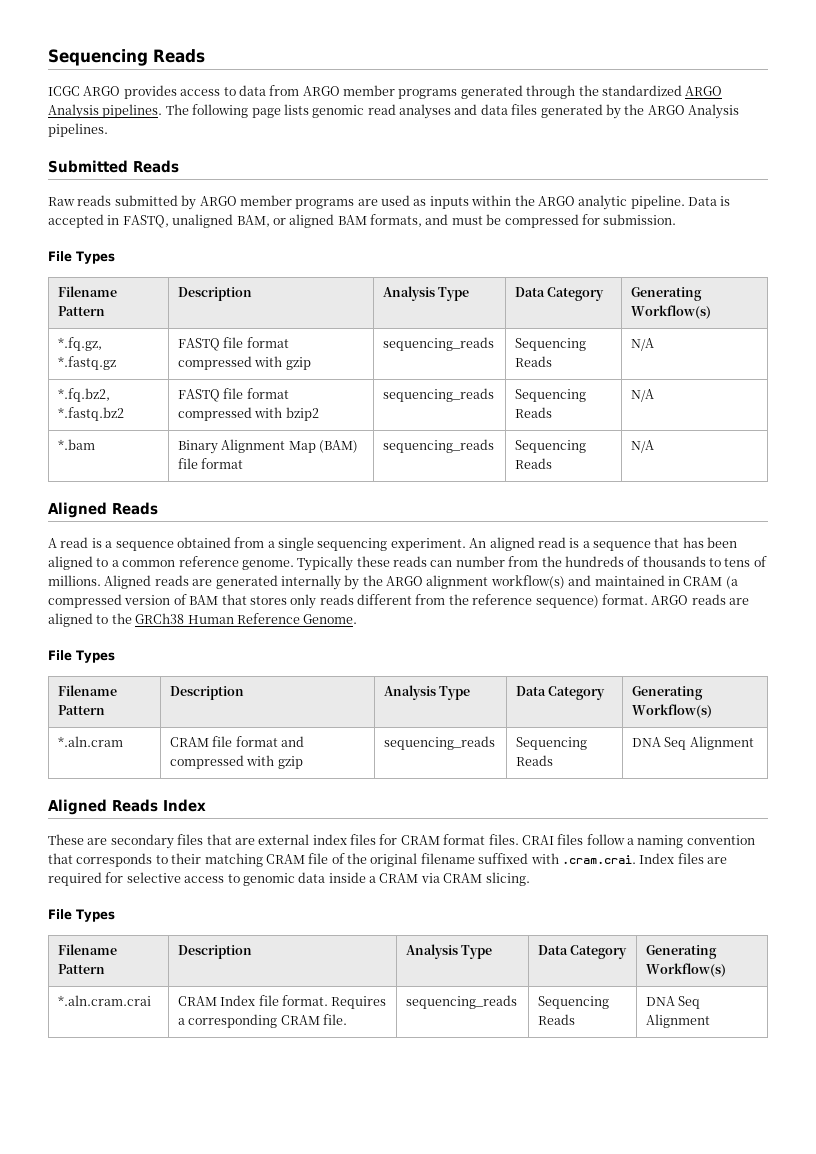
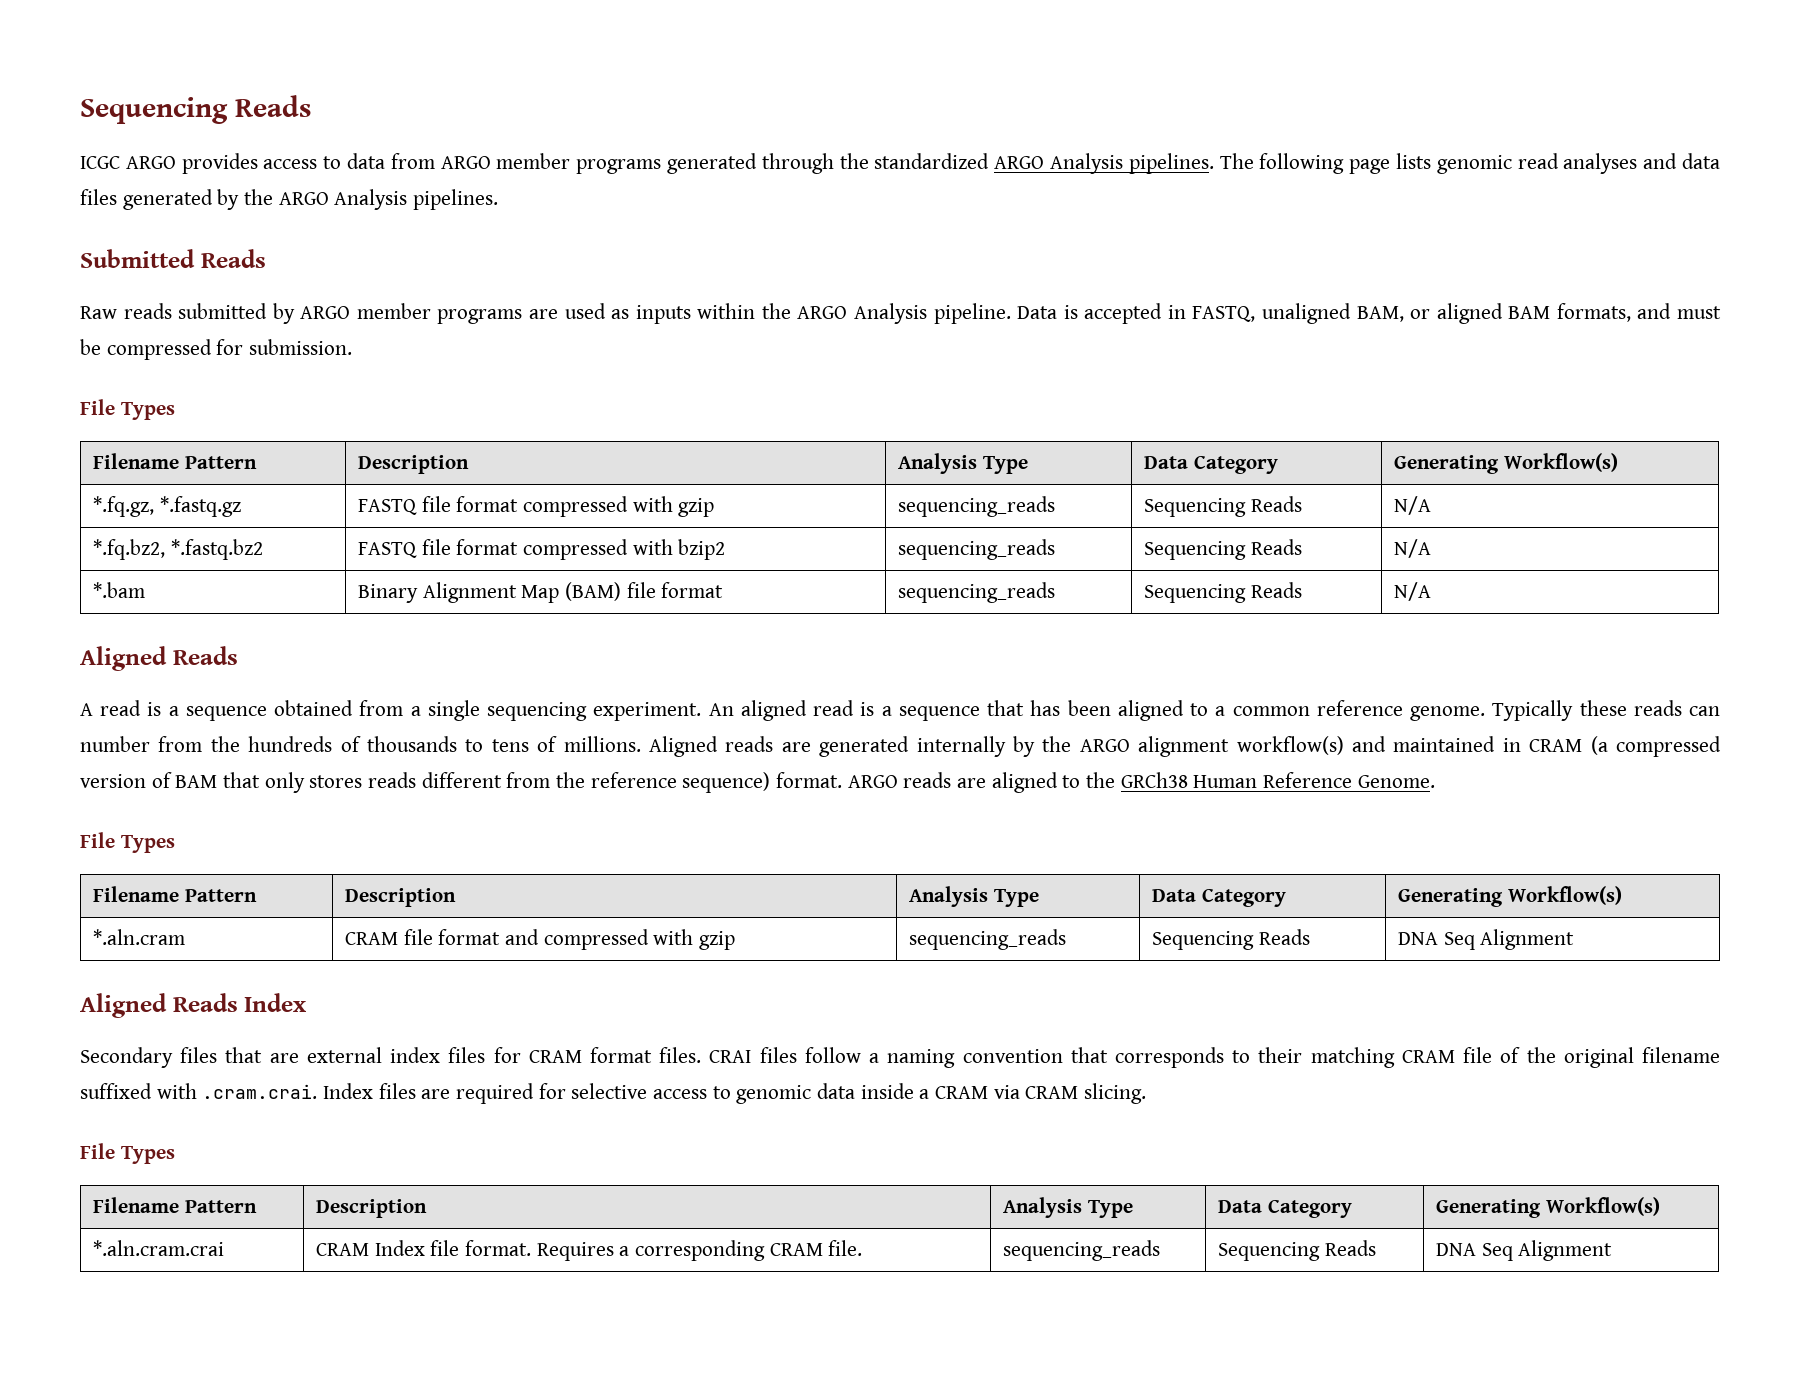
[578,195,628,210] analytic -> [853,303,927,324] Analysis
[249,594,317,609] stores only -> [264,772,363,793] only stores
[48,834,174,849] These are secondary -> [80,1047,173,1068] Secondary

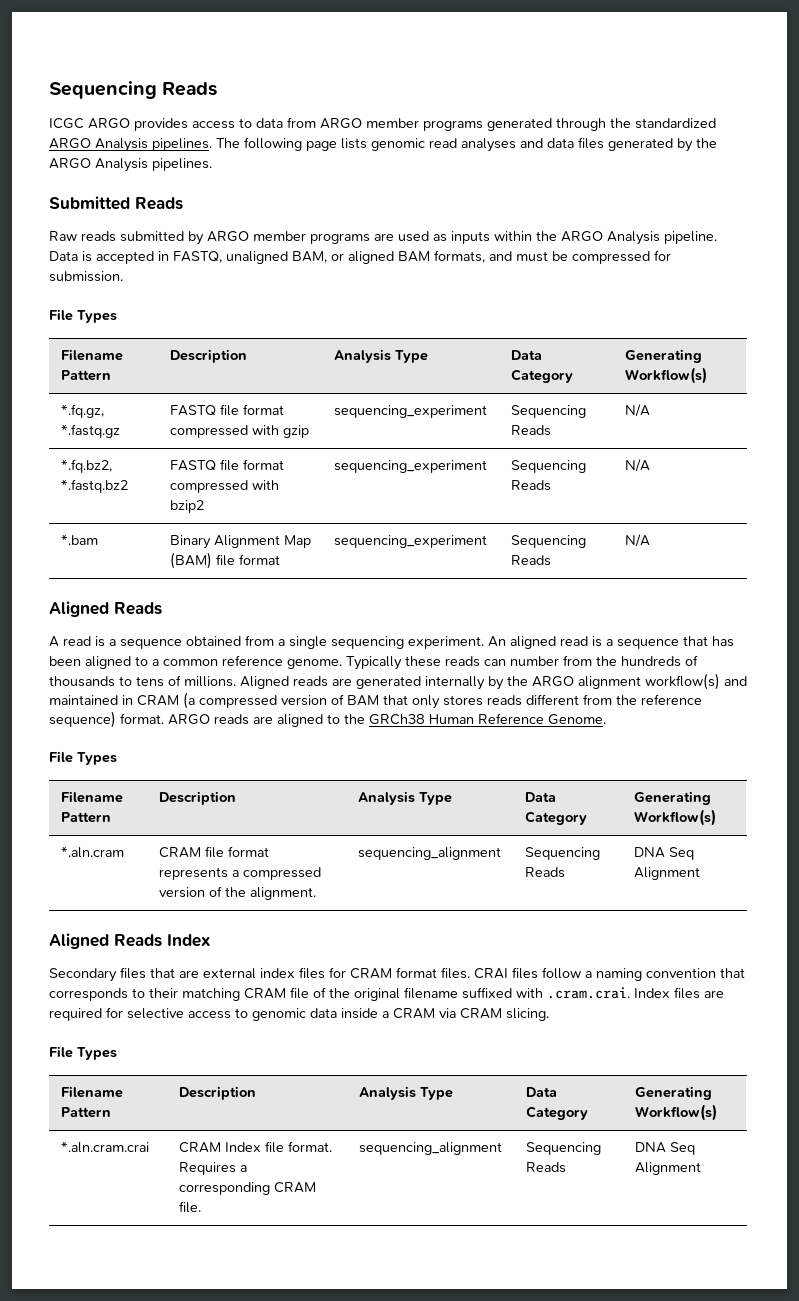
[897,496,1055,517] sequencing_reads -> [333,405,487,418] sequencing_experiment
[897,539,1055,560] sequencing_reads -> [333,460,487,473] sequencing_experiment
[897,582,1055,603] sequencing_reads -> [333,535,487,548] sequencing_experiment
[504,929,735,950] [908,929,1066,950] and compressed with gzip | sequencing_reads -> [158,867,321,880] [158,886,316,900] [357,847,501,860] represents a compressed version of the alignment. | sequencing_alignment
[1002,1240,1160,1261] sequencing_reads -> [358,1142,502,1155] sequencing_alignment

